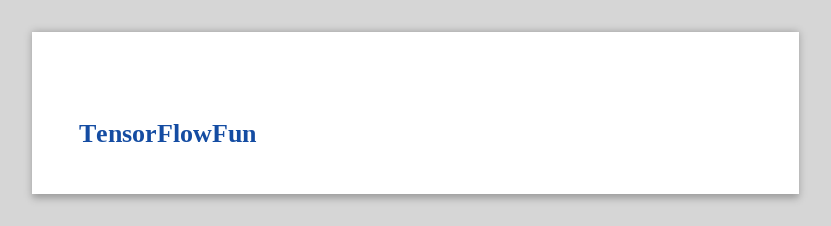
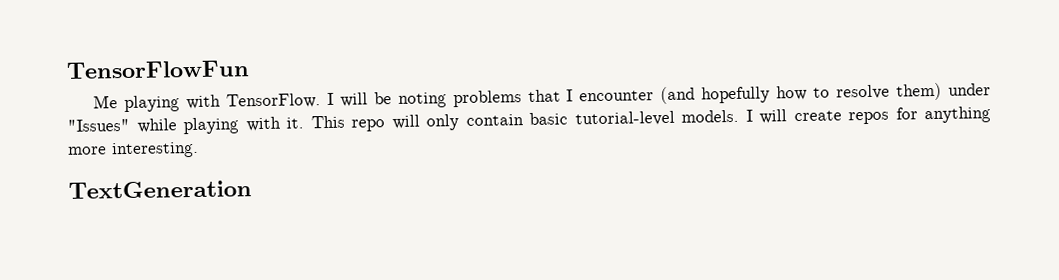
(257, 133) none -> [93,82,992,113] [67,106,991,135] [68,141,199,159] [68,180,252,199] // Me playing with TensorFlow. I will be noting problems that I encounter (and hopefully how to resolve them) under "Issues" while playing with it. This repo will only contain basic tutorial-level models. I will create repos for anything more interesting. // TextGeneration

